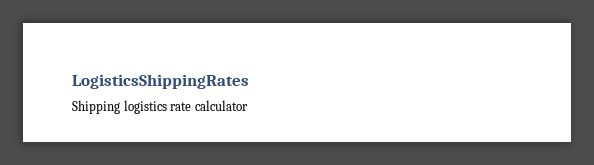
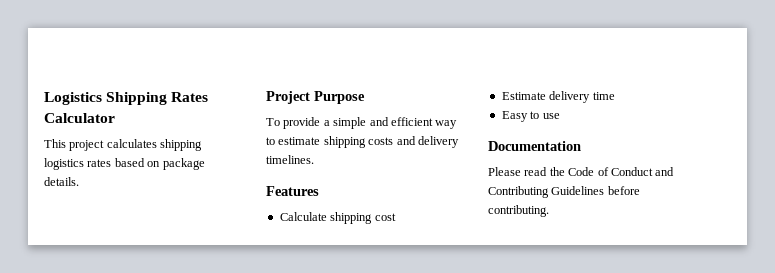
[72,74,249,89] [72,100,248,114] LogisticsShippingRates // Shipping logistics rate calculator -> [44,92,209,105] [44,113,115,123] [44,139,203,151] [44,158,205,170] [44,177,79,186] [266,91,365,104] [266,117,458,129] [266,136,459,148] [266,155,314,164] [266,186,319,196] [279,212,396,224] [501,91,615,103] [501,111,560,122] [488,141,581,151] [488,167,675,176] [488,186,640,198] [488,205,549,217] Logistics Shipping Rates Calculator // This project calculates shipping logistics rates based on package details. // Project Purpose // To provide a simple and efficient way to estimate shipping costs and delivery timelines. // Features // Calculate shipping cost // Estimate delivery time // Easy to use // Documentation // Please read the Code of Conduct and Contributing Guidelines before contributing.

